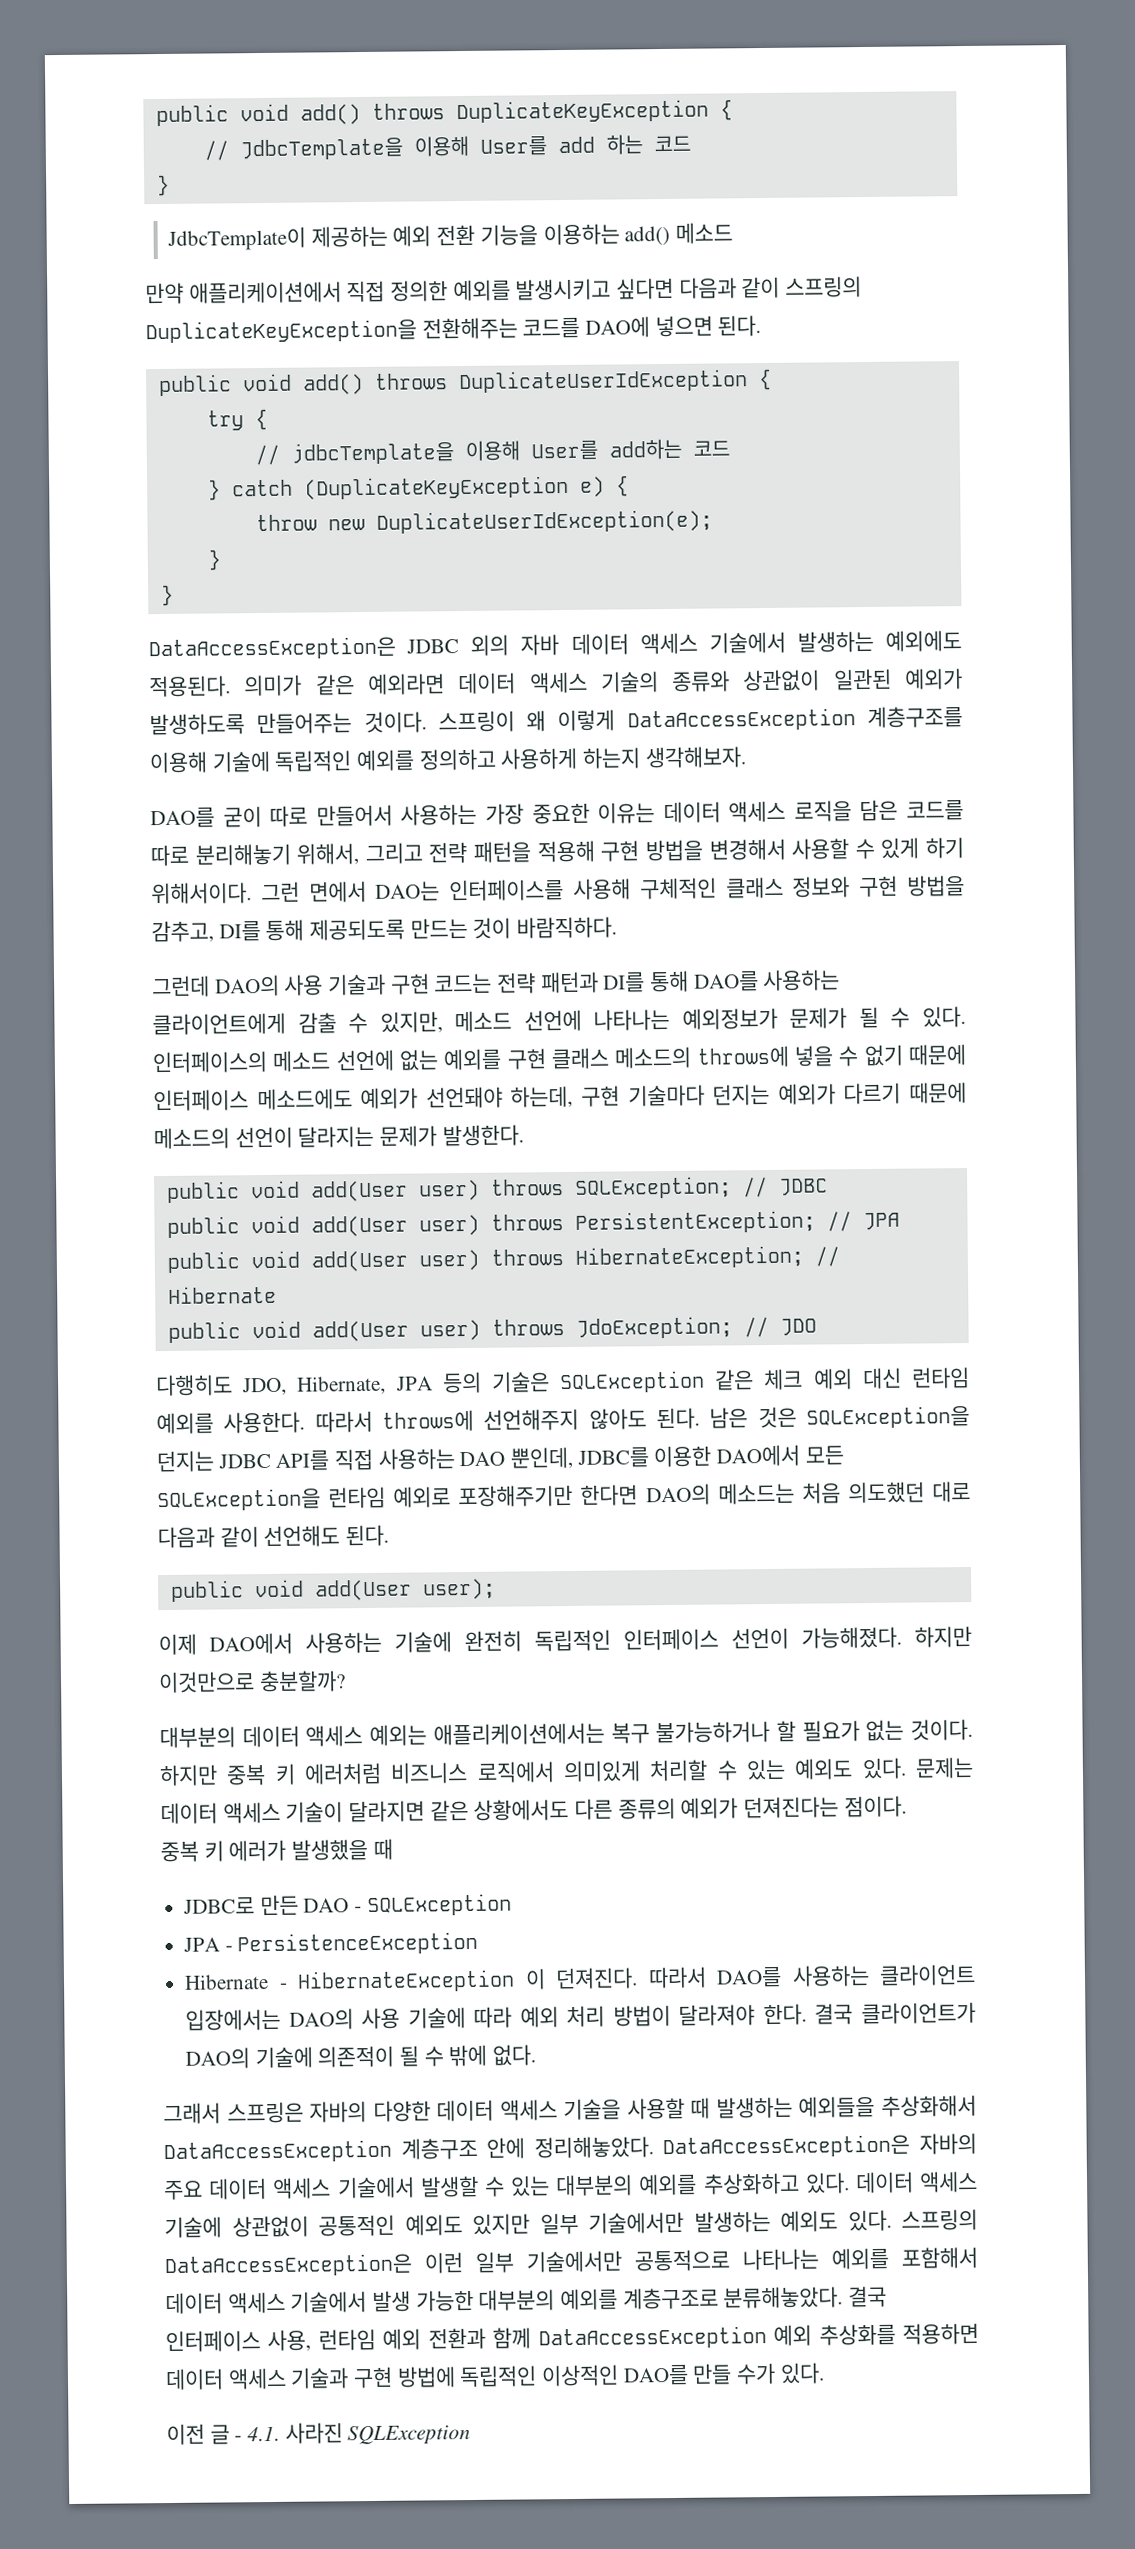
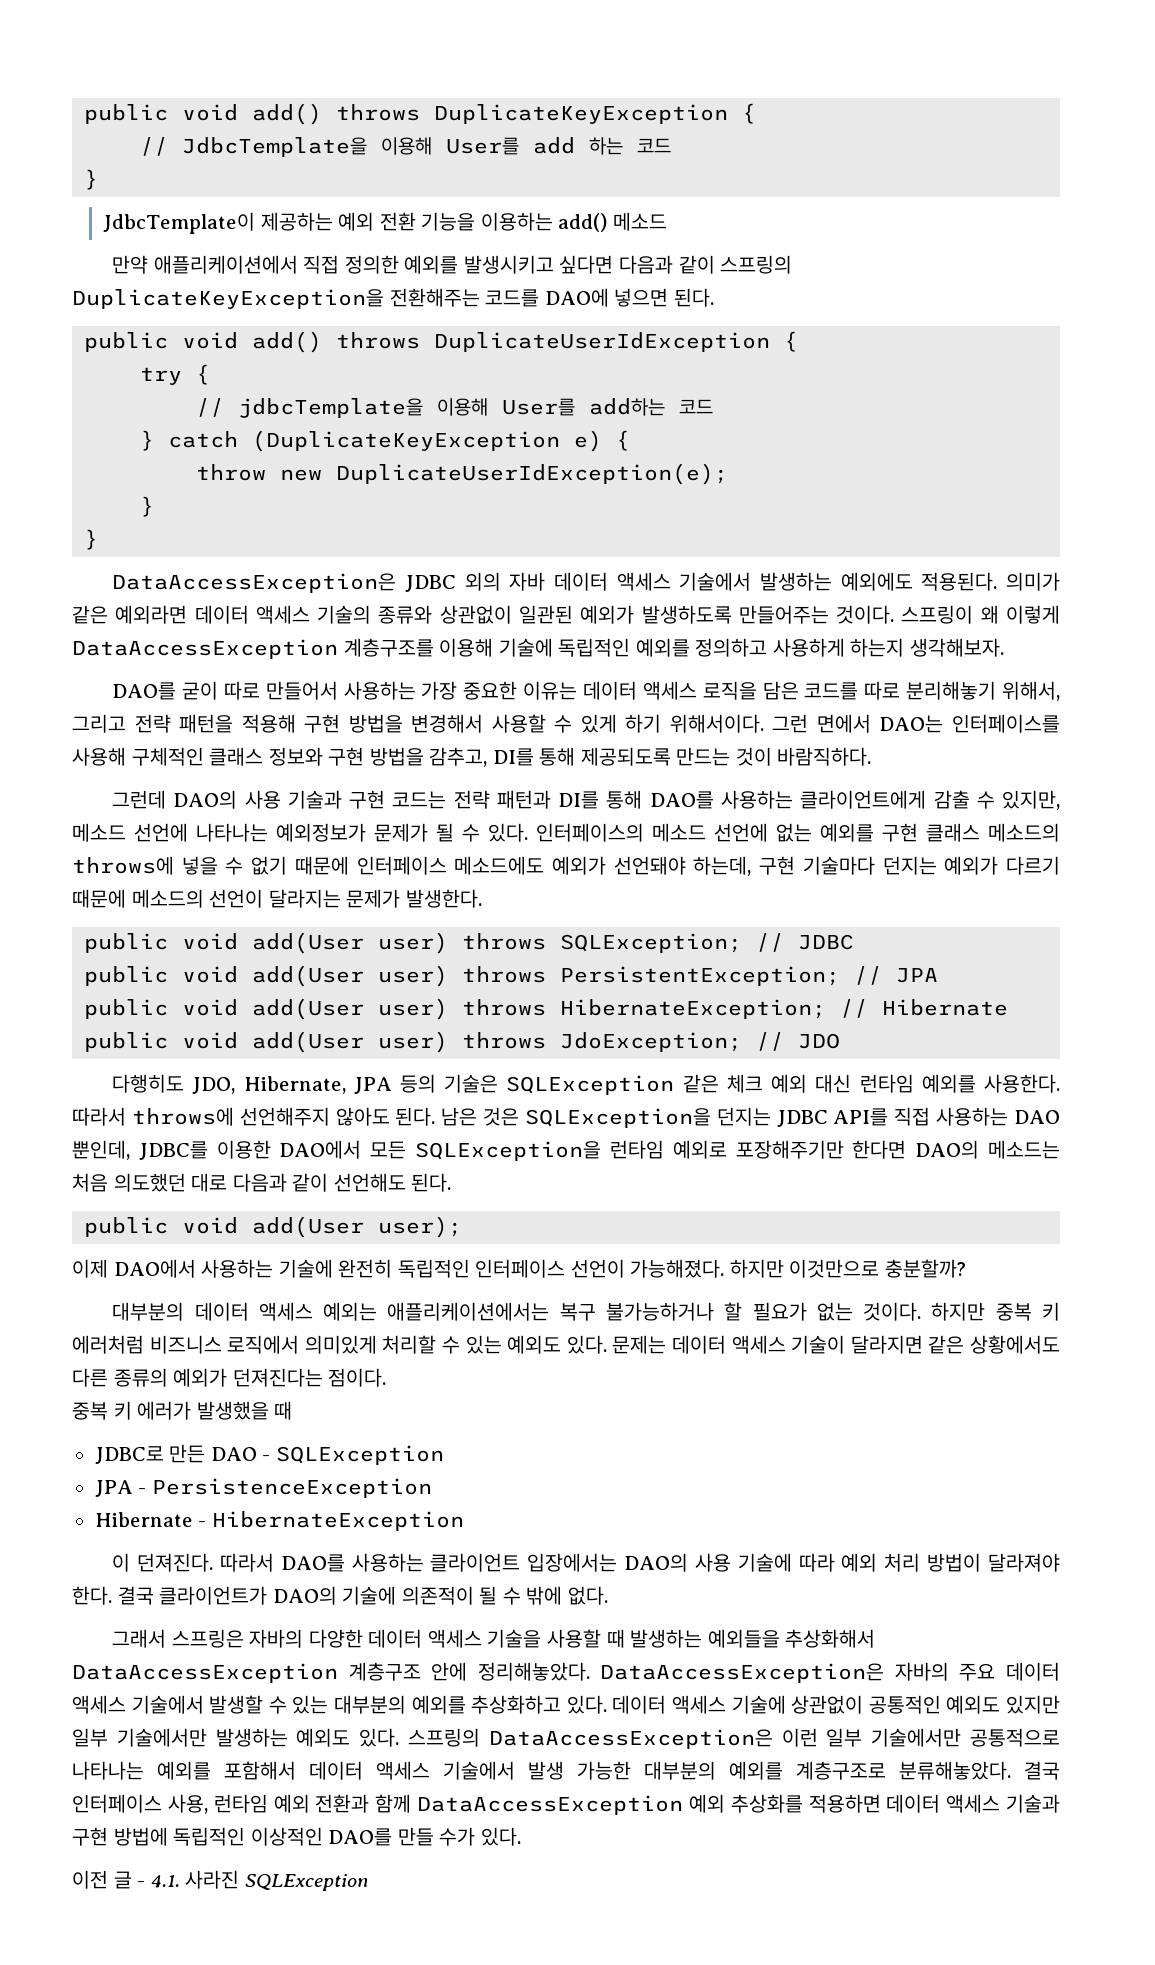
(516, 1981) none -> (464, 1521) //

